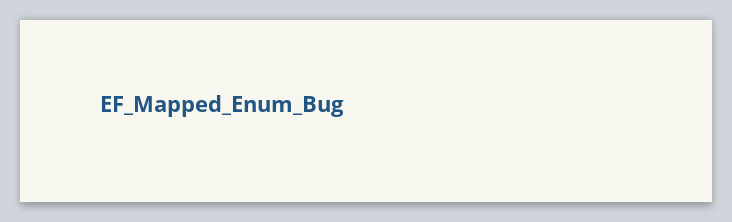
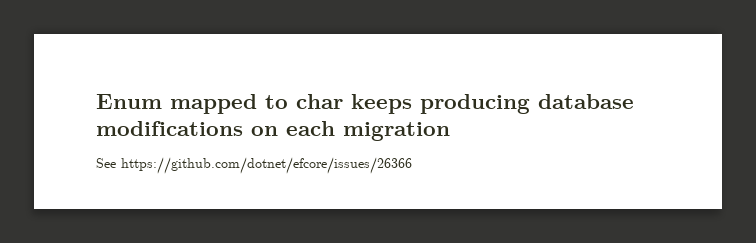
[100,95,344,117] EF_Mapped_Enum_Bug -> [96,94,634,114] [96,121,450,141] [96,157,412,174] Enum mapped to char keeps producing database modifications on each migration // See https://github.com/dotnet/efcore/issues/26366

